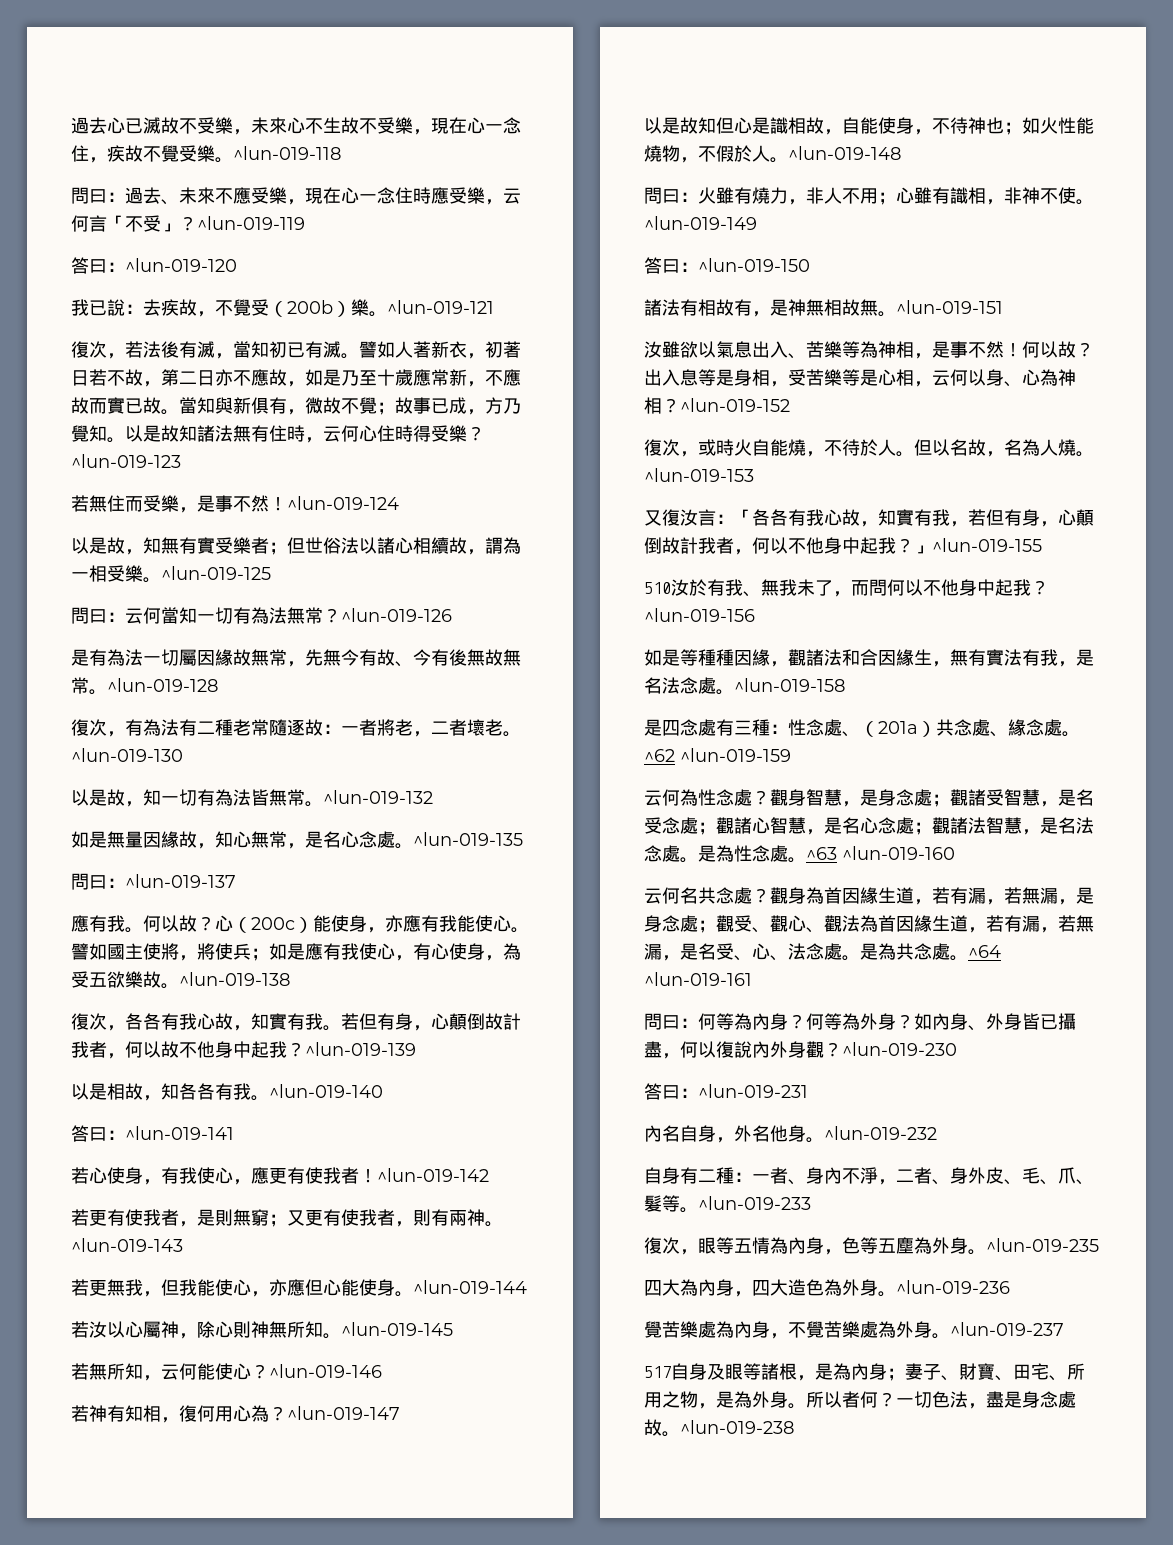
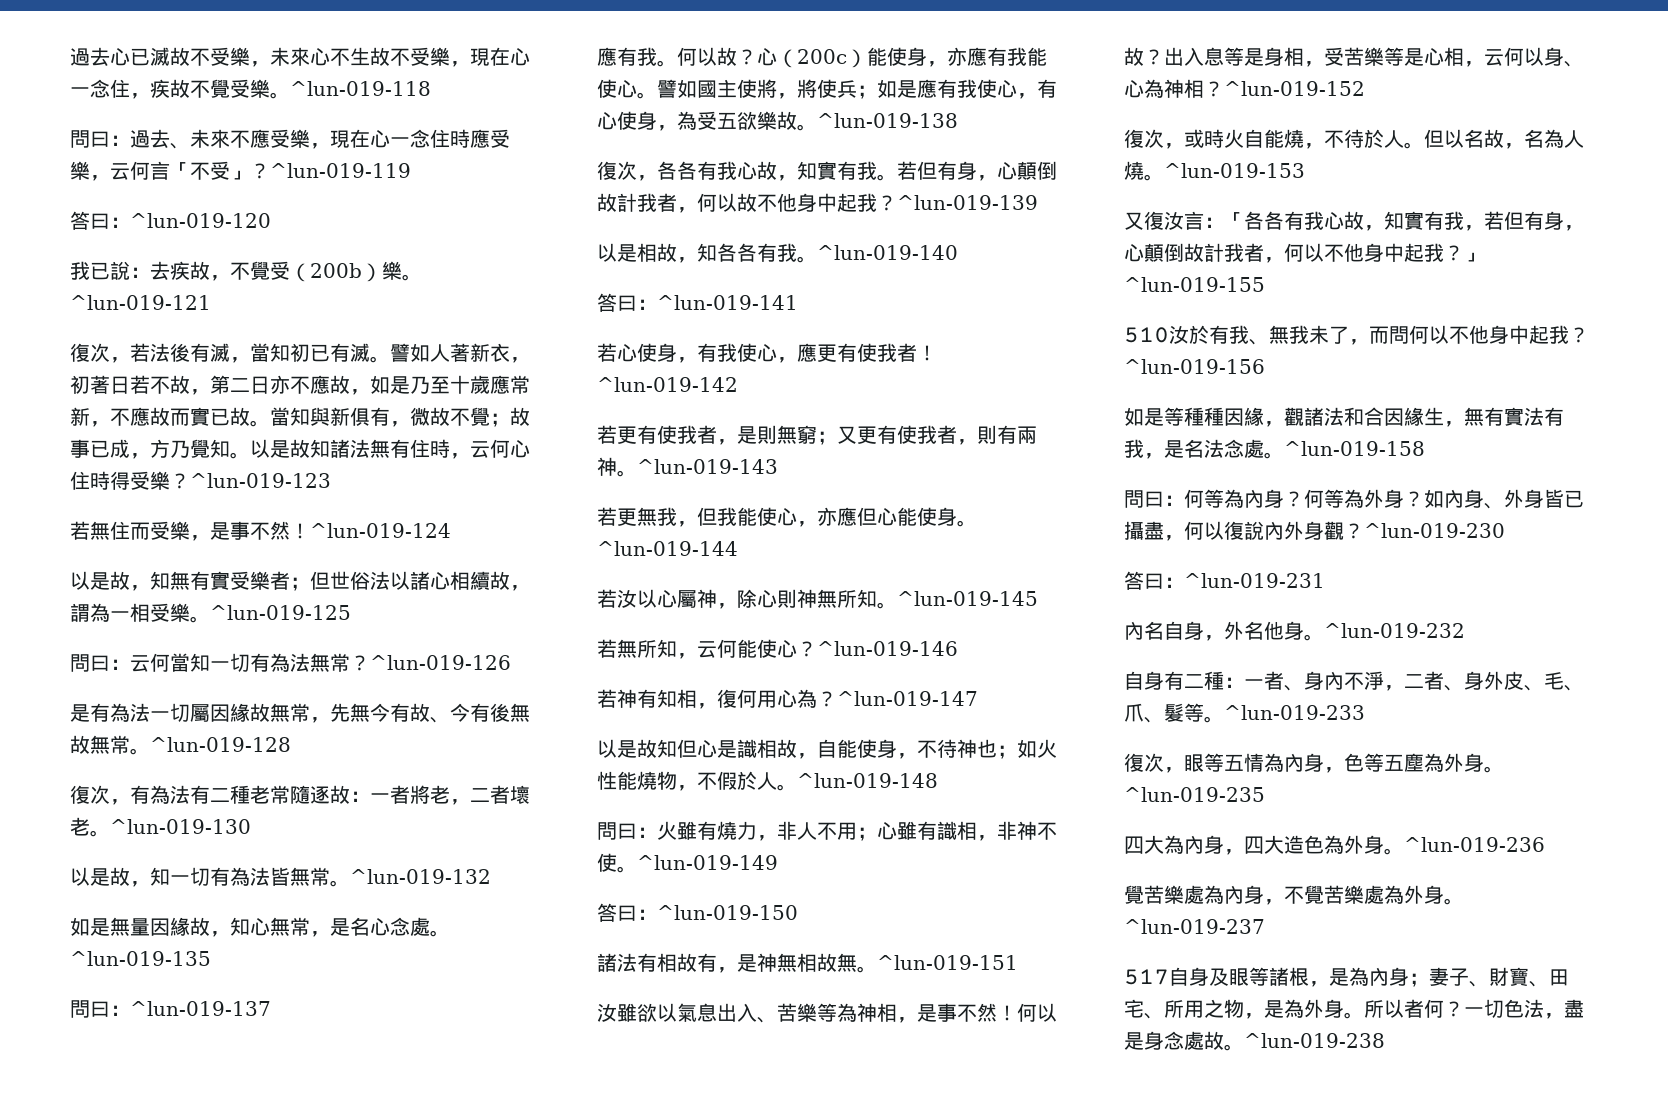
[644,719,1080,737] [644,748,791,762] [644,789,1094,807] [644,817,1094,835] [644,845,955,863] [644,887,1094,905] [644,915,1094,933] [644,943,1001,961] [644,972,752,986] // 是四念處有三種：性念處、（201a）共念處、緣念處。^62 ^lun-019-159 // 云何為性念處？觀身智慧，是身念處；觀諸受智慧，是名受念處；觀諸心智慧，是名心念處；觀諸法智慧，是名法念處。是為性念處。^63 ^lun-019-160 // 云何名共念處？觀身為首因緣生道，若有漏，若無漏，是身念處；觀受、觀心、觀法為首因緣生道，若有漏，若無漏，是名受、心、法念處。是為共念處。^64 ^lun-019-161 -> (1425, 448) none

